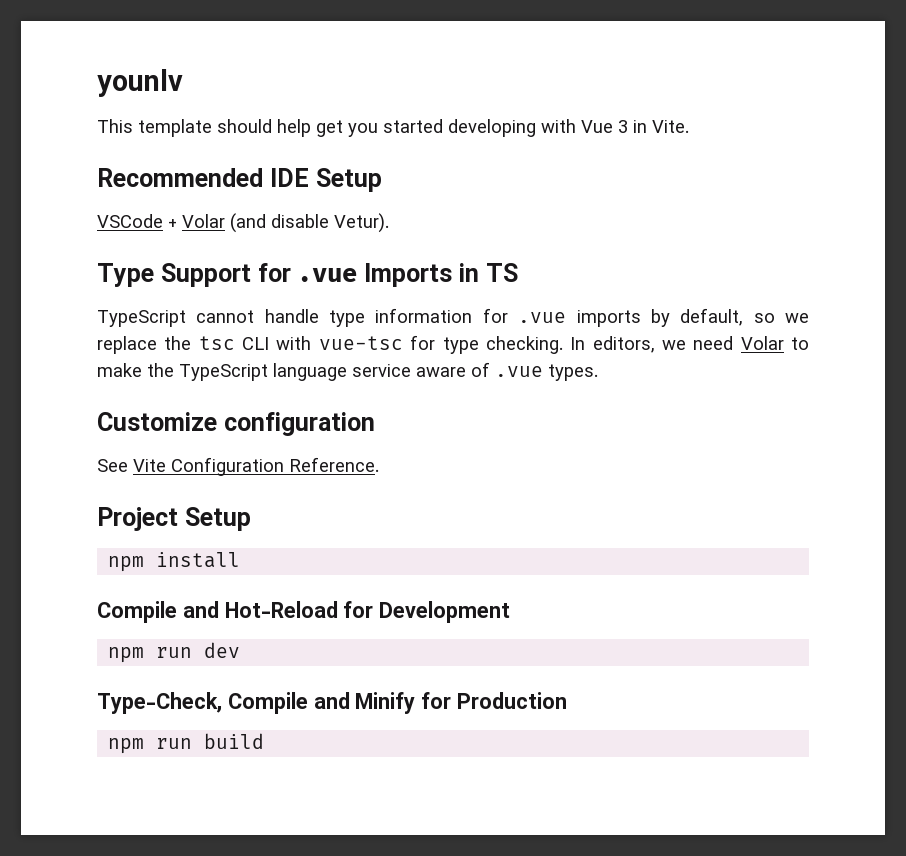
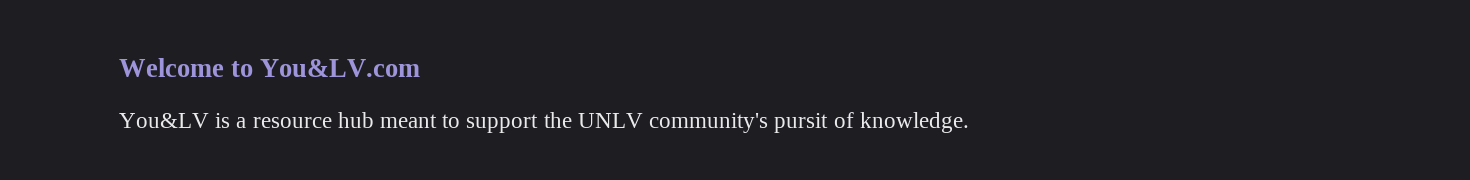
[97,69,183,97] [97,119,689,137] [97,168,382,192] [97,213,389,233] [97,263,518,287] [97,308,810,327] [97,335,809,354] [97,362,598,381] [97,412,375,436] [97,457,379,476] [97,507,251,531] [108,552,241,572] [97,601,511,623] [108,642,241,663] [97,692,568,714] [108,733,265,754] younlv // This template should help get you started developing with Vue 3 in Vite. // Recommended IDE Setup // VSCode + Volar (and disable Vetur). // Type Support for .vue Imports in TS // TypeScript cannot handle type information for .vue imports by default, so we replace the tsc CLI with vue-tsc for type checking. In editors, we need Volar to make the TypeScript language service aware of .vue types. // Customize configuration // See Vite Configuration Reference. // Project Setup // npm install // Compile and Hot-Reload for Development // npm run dev // Type-Check, Compile and Minify for Production // npm run build -> [119,58,421,77] [119,112,969,133] Welcome to You&LV.com // You&LV is a resource hub meant to support the UNLV community's pursit of knowledge.

